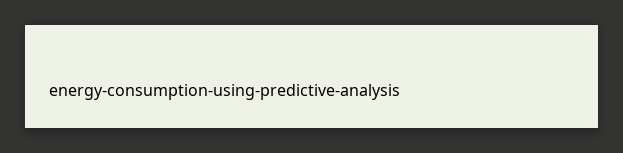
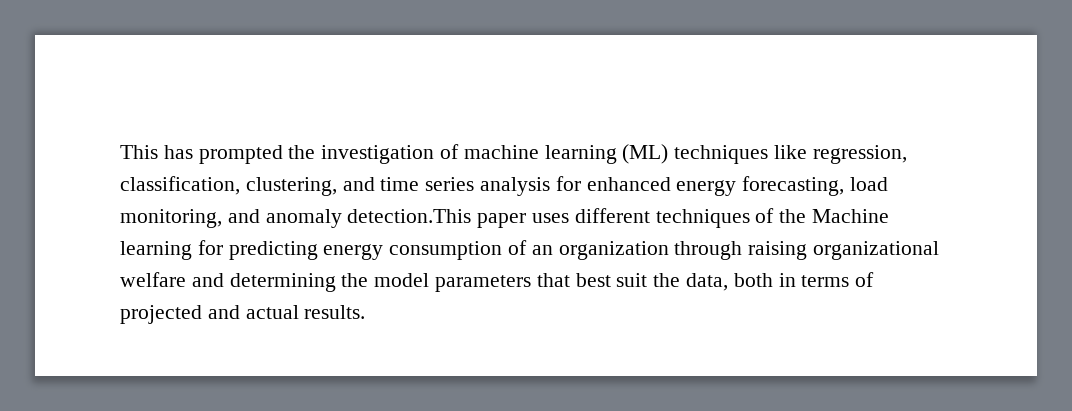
[49,84,400,100] energy-consumption-using-predictive-analysis -> [120,144,907,164] [120,176,889,196] [120,208,890,228] [120,240,940,260] [120,272,875,292] [120,305,366,324] This has prompted the investigation of machine learning (ML) techniques like regression, classification, clustering, and time series analysis for enhanced energy forecasting, load monitoring, and anomaly detection.This paper uses different techniques of the Machine learning for predicting energy consumption of an organization through raising organizational welfare and determining the model parameters that best suit the data, both in terms of projected and actual results.

